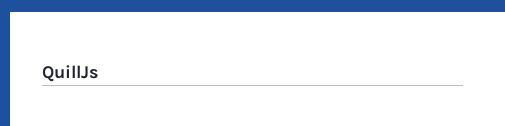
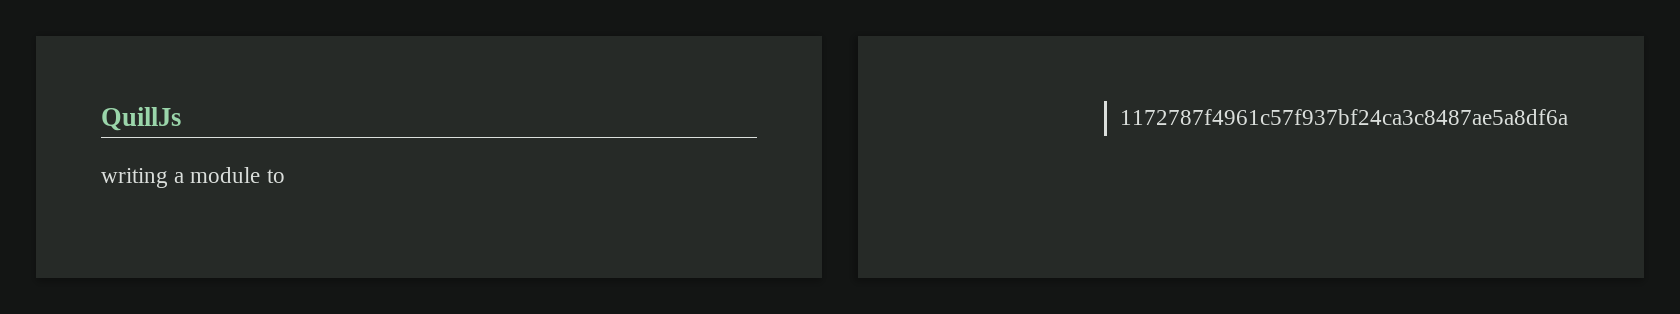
(99, 73) none -> [101,167,285,188] [1119,109,1568,125] // writing a module to // 1172787f4961c57f937bf24ca3c8487ae5a8df6a

